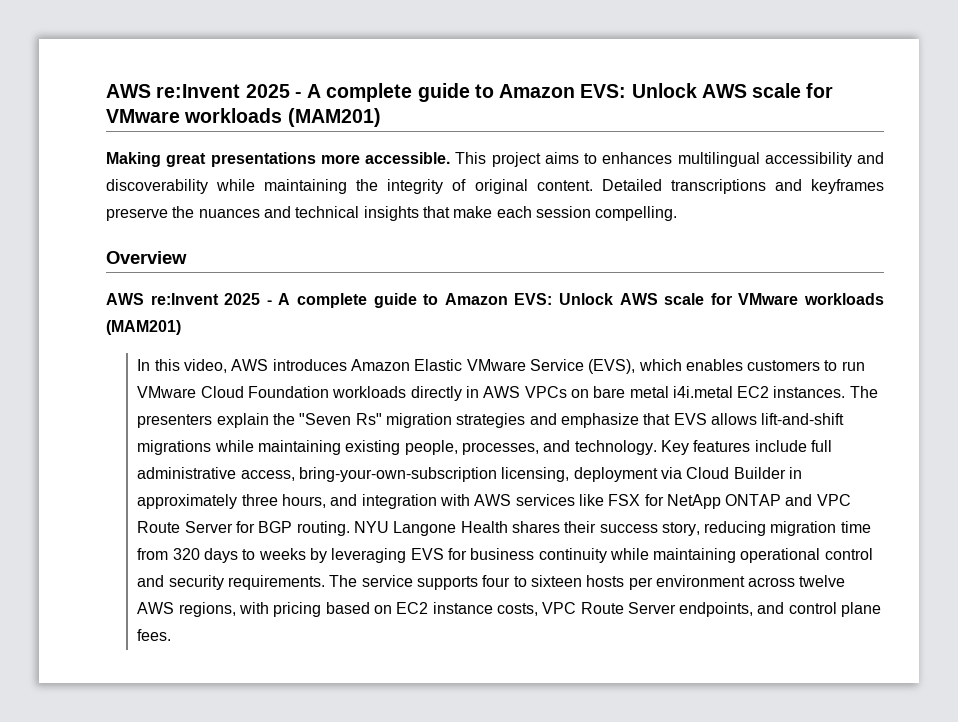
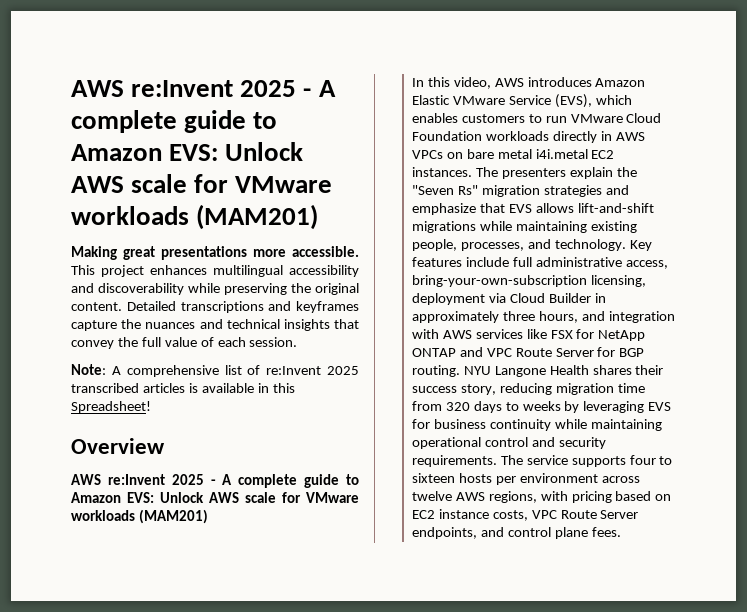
[544,152,597,164] aims to -> (144, 271) none
[264,179,467,194] maintaining the integrity of -> [224,283,311,295] preserving the
[106,208,168,221] preserve -> [71,320,117,331] capture
[453,206,678,221] make each session compelling. -> [71,337,298,349] [71,364,359,377] [71,383,295,393] [71,401,151,413] convey the full value of each session. // Note: A comprehensive list of re:Invent 2025 transcribed articles is available in this Spreadsheet!

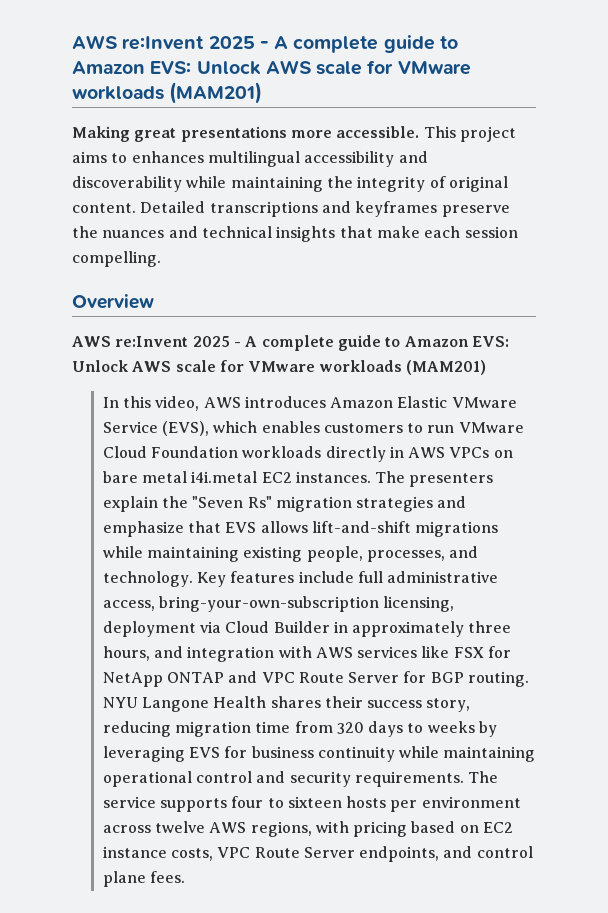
(144, 271) none -> [72,151,128,163] aims to
[224,283,311,295] preserving the -> [230,176,446,192] maintaining the integrity of
[71,320,117,331] capture -> [441,205,510,217] preserve
[71,337,298,349] [71,364,359,377] [71,383,295,393] [71,401,151,413] convey the full value of each session. // Note: A comprehensive list of re:Invent 2025 transcribed articles is available in this Spreadsheet! -> [376,226,518,238] [72,251,161,267] make each session compelling.

